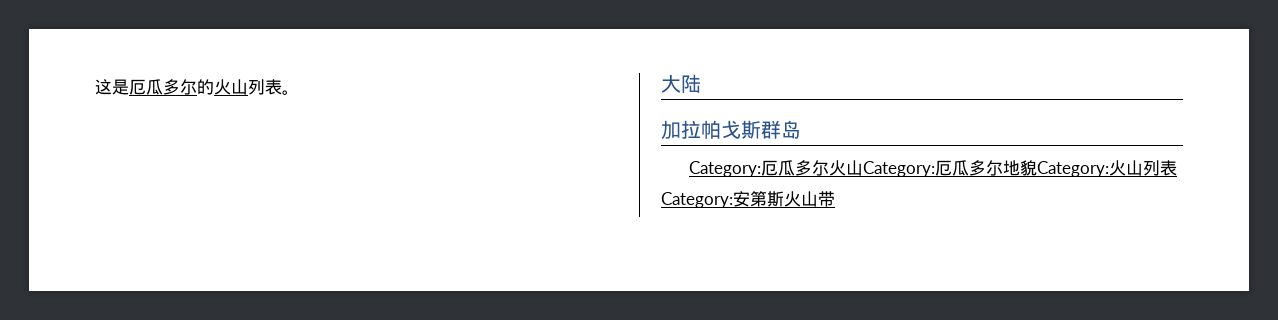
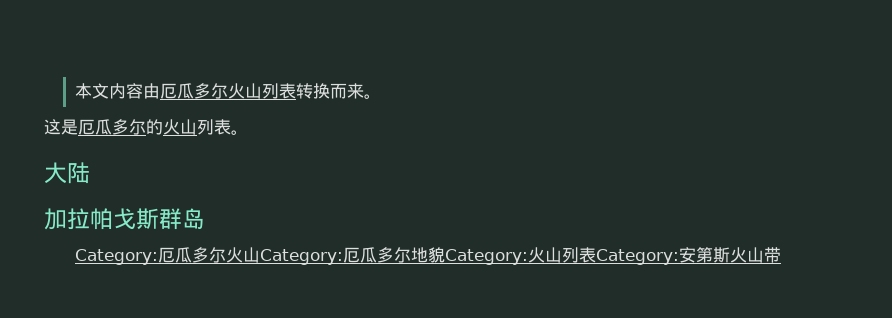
(95, 87) none -> [74,83,381,99] 本文内容由厄瓜多尔火山列表转换而来。 //

